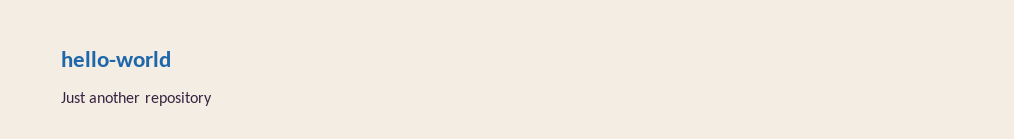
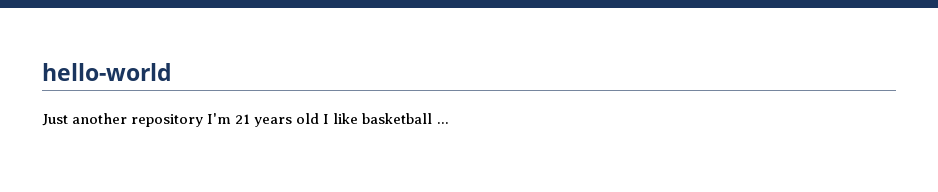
(212, 99) none -> [207,113,449,127] I'm 21 years old I like basketball ...

